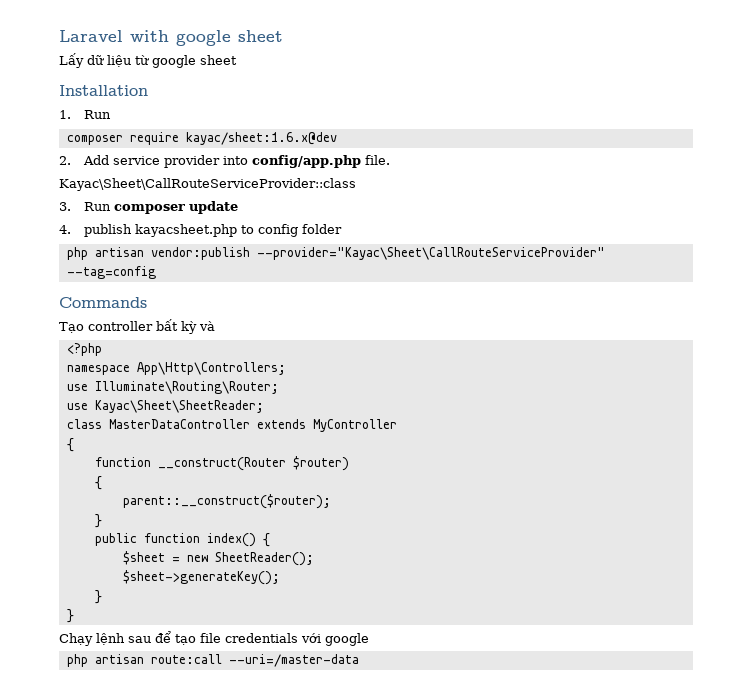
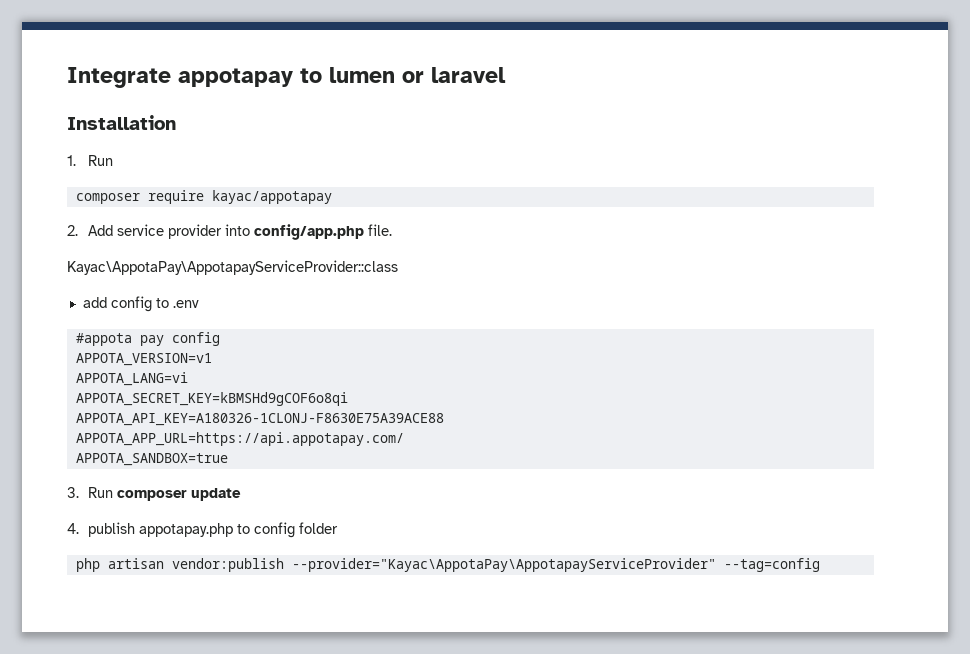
[59,30,283,46] [59,53,237,68] Laravel with google sheet // Lấy dữ liệu từ google sheet -> [67,67,506,88] Integrate appotapay to lumen or laravel
[185,132,337,145] kayac/sheet:1.6.x@dev -> [211,190,332,204] kayac/appotapay
[59,178,356,191] Kayac\Sheet\CallRouteServiceProvider::class -> [67,260,398,275] [82,296,199,312] [75,332,220,346] [75,353,212,366] [75,372,188,386] [75,392,348,406] [75,413,444,426] [75,432,404,446] [75,453,228,466] Kayac\AppotaPay\AppotapayServiceProvider::class // add config to .env // #appota pay config // APPOTA_VERSION=v1 // APPOTA_LANG=vi // APPOTA_SECRET_KEY=kBMSHd9gCOF6o8qi // APPOTA_API_KEY=A180326-1CLONJ-F8630E75A39ACE88 // APPOTA_APP_URL=https://api.appotapay.com/ // APPOTA_SANDBOX=true
[134,224,237,237] kayacsheet.php -> [138,523,233,537] appotapay.php
[256,247,605,260] --provider="Kayac\Sheet\CallRouteServiceProvider" -> [291,558,716,572] --provider="Kayac\AppotaPay\AppotapayServiceProvider"
[59,297,147,308] [59,319,215,334] [66,343,102,356] [66,362,286,375] [66,381,279,394] [66,400,264,413] [66,419,397,432] [66,438,74,452] [94,456,349,471] [94,476,102,490] [122,494,331,509] [94,514,102,528] [94,533,270,547] [122,551,314,566] [122,570,280,585] [94,590,102,604] [66,609,74,623] [59,630,369,646] [66,654,359,667] // Commands // Tạo controller bất kỳ và // <?php // namespace App\Http\Controllers; // use Illuminate\Routing\Router; // use Kayac\Sheet\SheetReader; // class MasterDataController extends MyController // { // function __construct(Router $router) // { // parent::__construct($router); // } // public function index() { // $sheet = new SheetReader(); // $sheet->generateKey(); // } // } // Chạy lệnh sau để tạo file credentials với google // php artisan route:call --uri=/master-data -> (820, 565) none

